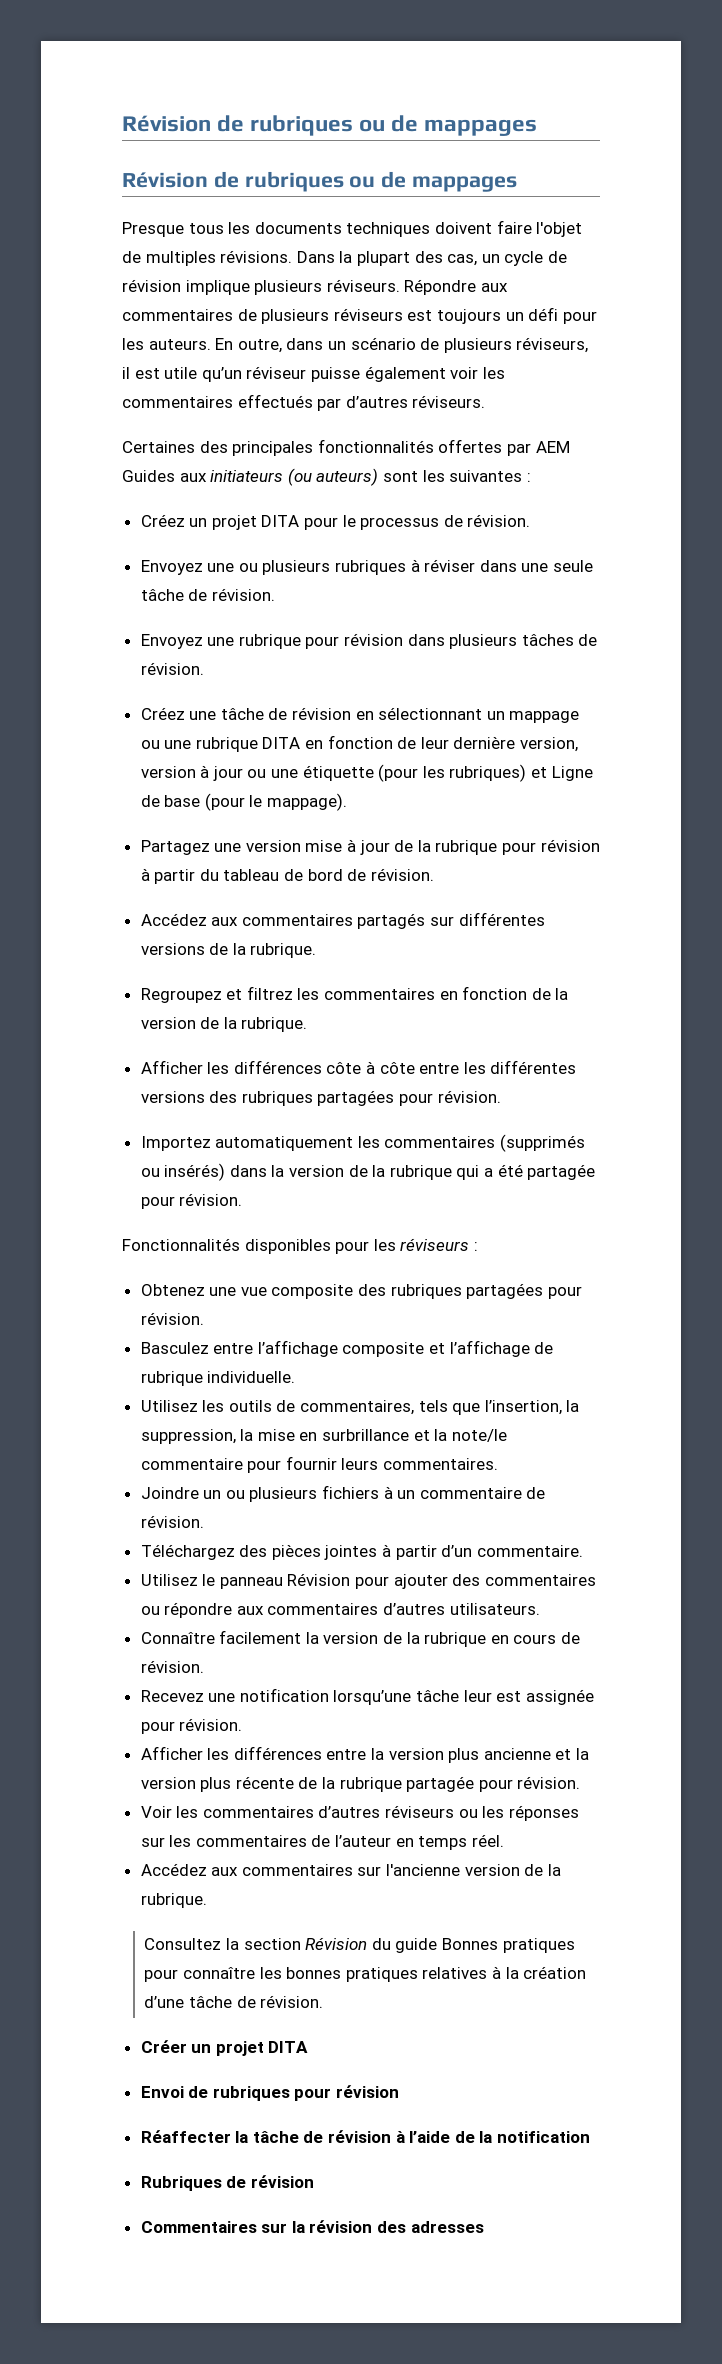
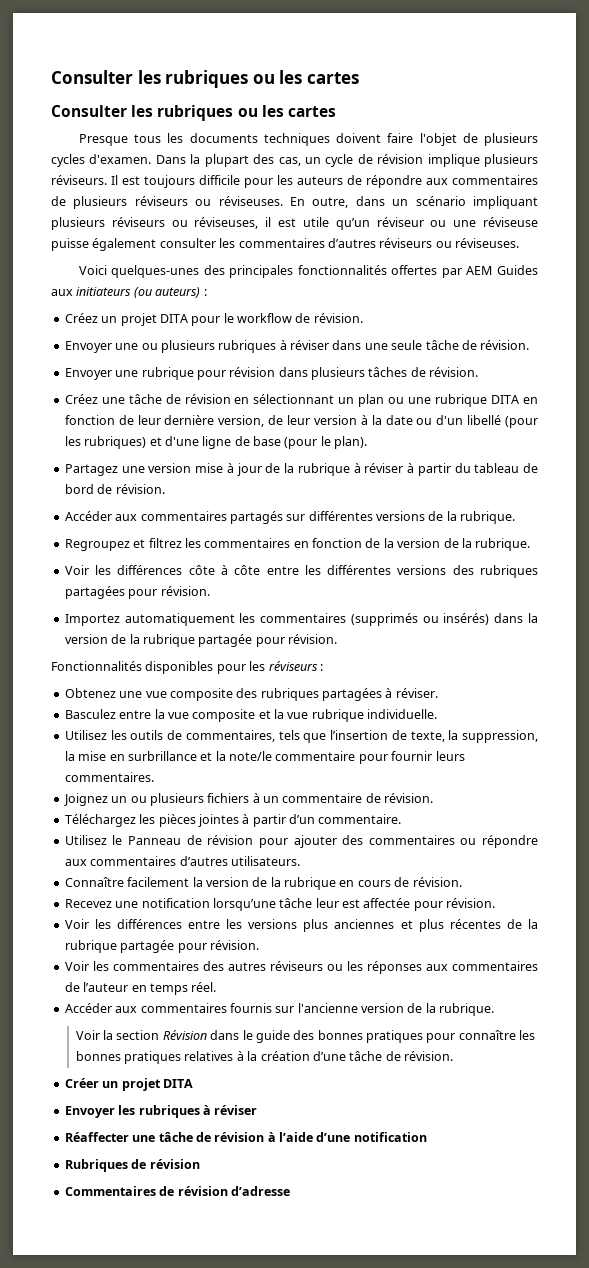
[122,115,538,136] [122,171,518,192] Révision de rubriques ou de mappages // Révision de rubriques ou de mappages -> [51,70,359,88] [51,105,336,121] Consulter les rubriques ou les cartes // Consulter les rubriques ou les cartes
[145,250,293,266] multiples révisions. -> [484,133,539,146] [51,154,152,167] plusieurs cycles d'examen.
[404,279,477,295] Répondre -> [111,175,422,188] Il est toujours difficile pour les auteurs de répondre
[407,307,597,324] [122,338,211,350] est toujours un défi pour les auteurs. -> [195,196,283,206] ou réviseuses.
[420,337,589,353] de plusieurs réviseurs, -> [472,196,538,209] [51,217,259,230] impliquant plusieurs réviseurs ou réviseuses,
(307, 372) none -> [430,217,538,227] ou une réviseuse
[450,367,505,379] [122,394,486,411] [122,441,195,453] voir les commentaires effectués par d’autres réviseurs. // Certaines -> [159,238,519,248] [78,265,200,278] consulter les commentaires d’autres réviseurs ou réviseuses. // Voici quelques-unes
[382,470,523,482] sont les suivantes -> (201, 292) none
[360,514,531,530] [140,560,203,575] processus de révision. // Envoyez -> [237,313,363,323] [64,341,112,353] workflow de révision. // Envoyer
[140,634,203,649] Envoyez -> [64,368,112,380] Envoyer
[509,711,580,723] mappage -> [358,394,385,407] plan
[140,765,374,781] version à jour ou une étiquette -> [268,415,502,425] de leur version à la date ou d'un libellé
[551,766,593,781] Ligne -> [164,436,232,449] d'une ligne
[267,793,348,811] mappage). -> [334,436,368,449] plan).
[502,839,600,855] pour révision -> [353,463,404,473] à réviser
[140,913,207,926] Accédez -> [64,511,112,521] Accéder
[140,1060,203,1074] Afficher -> [64,565,89,575] Voir
[456,1164,523,1180] qui a été -> (195, 640) none
[547,1286,582,1299] [140,1312,204,1325] pour révision. -> [385,688,438,698] à réviser.
[257,1340,554,1357] l’affichage composite et l’affichage de -> [154,709,309,722] la vue composite et la vue
[484,1400,562,1415] l’insertion, -> [330,730,445,742] l’insertion de texte,
[140,1487,199,1499] Joindre -> [63,793,108,806] Joignez
[239,1545,268,1557] des -> [139,814,156,824] les
[219,1573,351,1589] panneau Révision -> [128,835,254,845] Panneau de révision
[525,1689,594,1705] [140,1718,243,1734] [140,1746,203,1760] assignée pour révision. // Afficher -> [363,898,496,911] [64,919,89,929] affectée pour révision. // Voir
[371,1748,590,1763] [140,1776,294,1792] la version plus ancienne et la version plus récente -> [226,919,501,932] les versions plus anciennes et plus récentes
[318,1806,381,1818] d’autres -> [202,961,266,971] des autres
[140,1835,192,1847] sur les -> [425,964,448,971] aux
[140,1863,353,1876] Accédez aux commentaires -> [64,1003,272,1013] Accéder aux commentaires fournis
[144,1938,222,1950] Consultez -> [75,1030,100,1040] Voir
[371,1938,498,1953] du guide Bonnes -> [210,1030,363,1043] dans le guide des bonnes
[140,2085,400,2101] Envoi de rubriques pour révision -> [64,1105,258,1118] Envoyer les rubriques à réviser
[235,2131,249,2143] la -> [132,1135,156,1142] une
[454,2131,493,2143] de la -> [316,1132,351,1142] d’une
[261,2220,484,2233] sur la révision des adresses -> [159,1186,290,1196] de révision d’adresse

